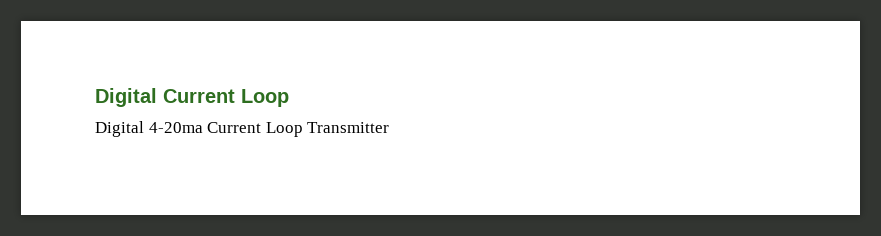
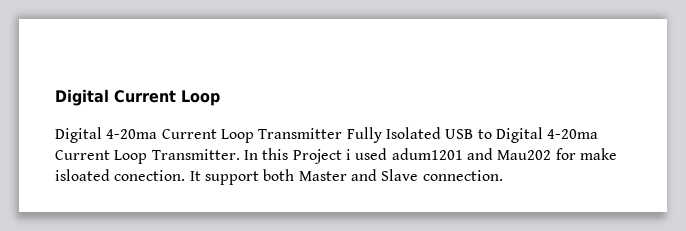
(390, 127) none -> [346,127,599,143] [55,148,617,164] [55,169,503,185] Fully Isolated USB to Digital 4-20ma Current Loop Transmitter. In this Project i used adum1201 and Mau202 for make isloated conection. It support both Master and Slave connection.

